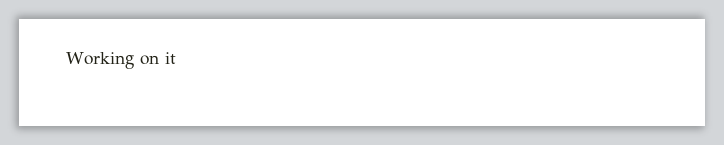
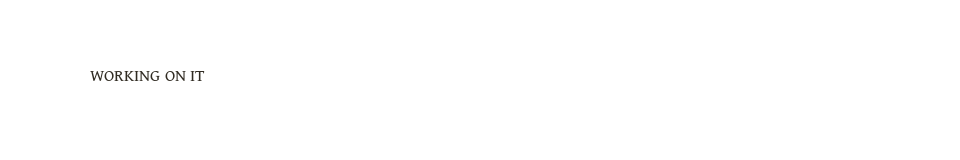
[66,52,176,69] Working on it -> [90,71,206,81] WORKING ON IT

